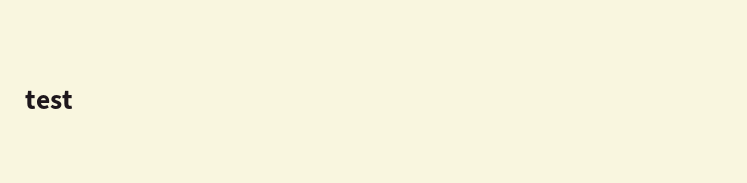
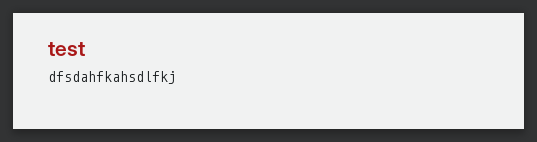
(73, 99) none -> [48,71,176,84] // dfsdahfkahsdlfkj

